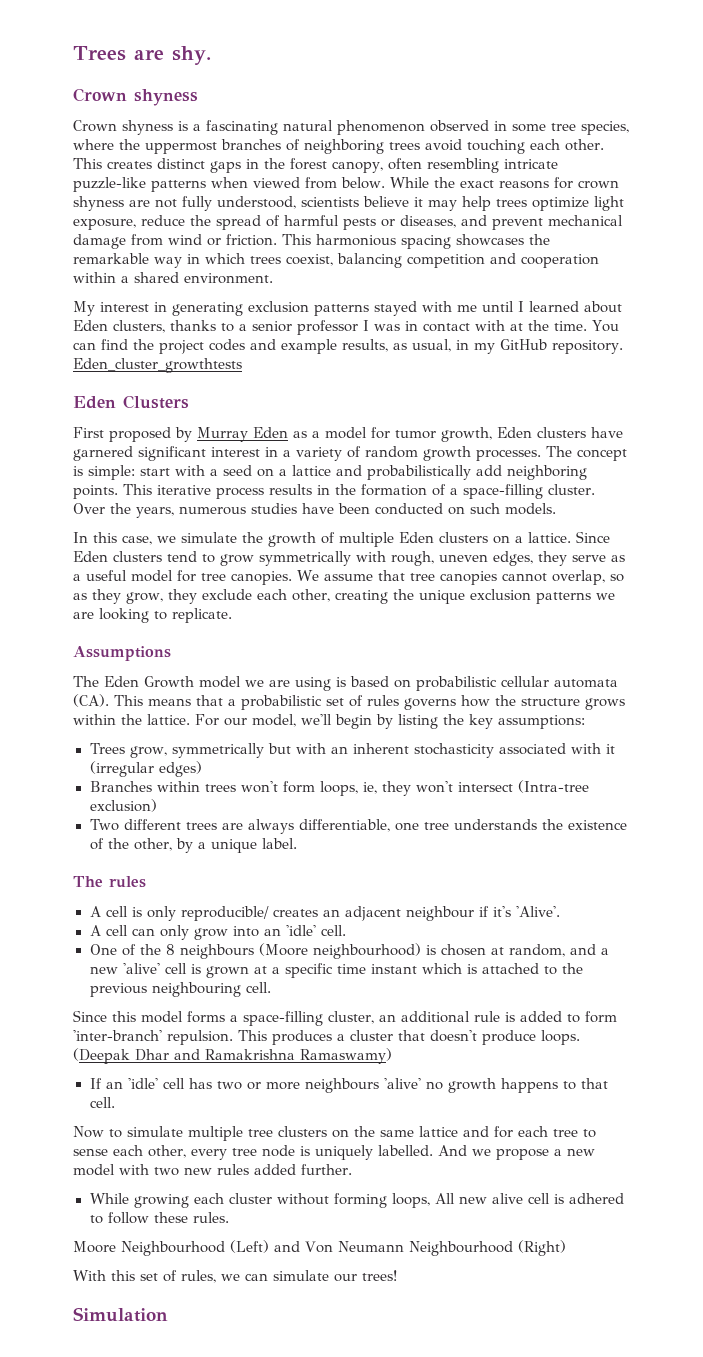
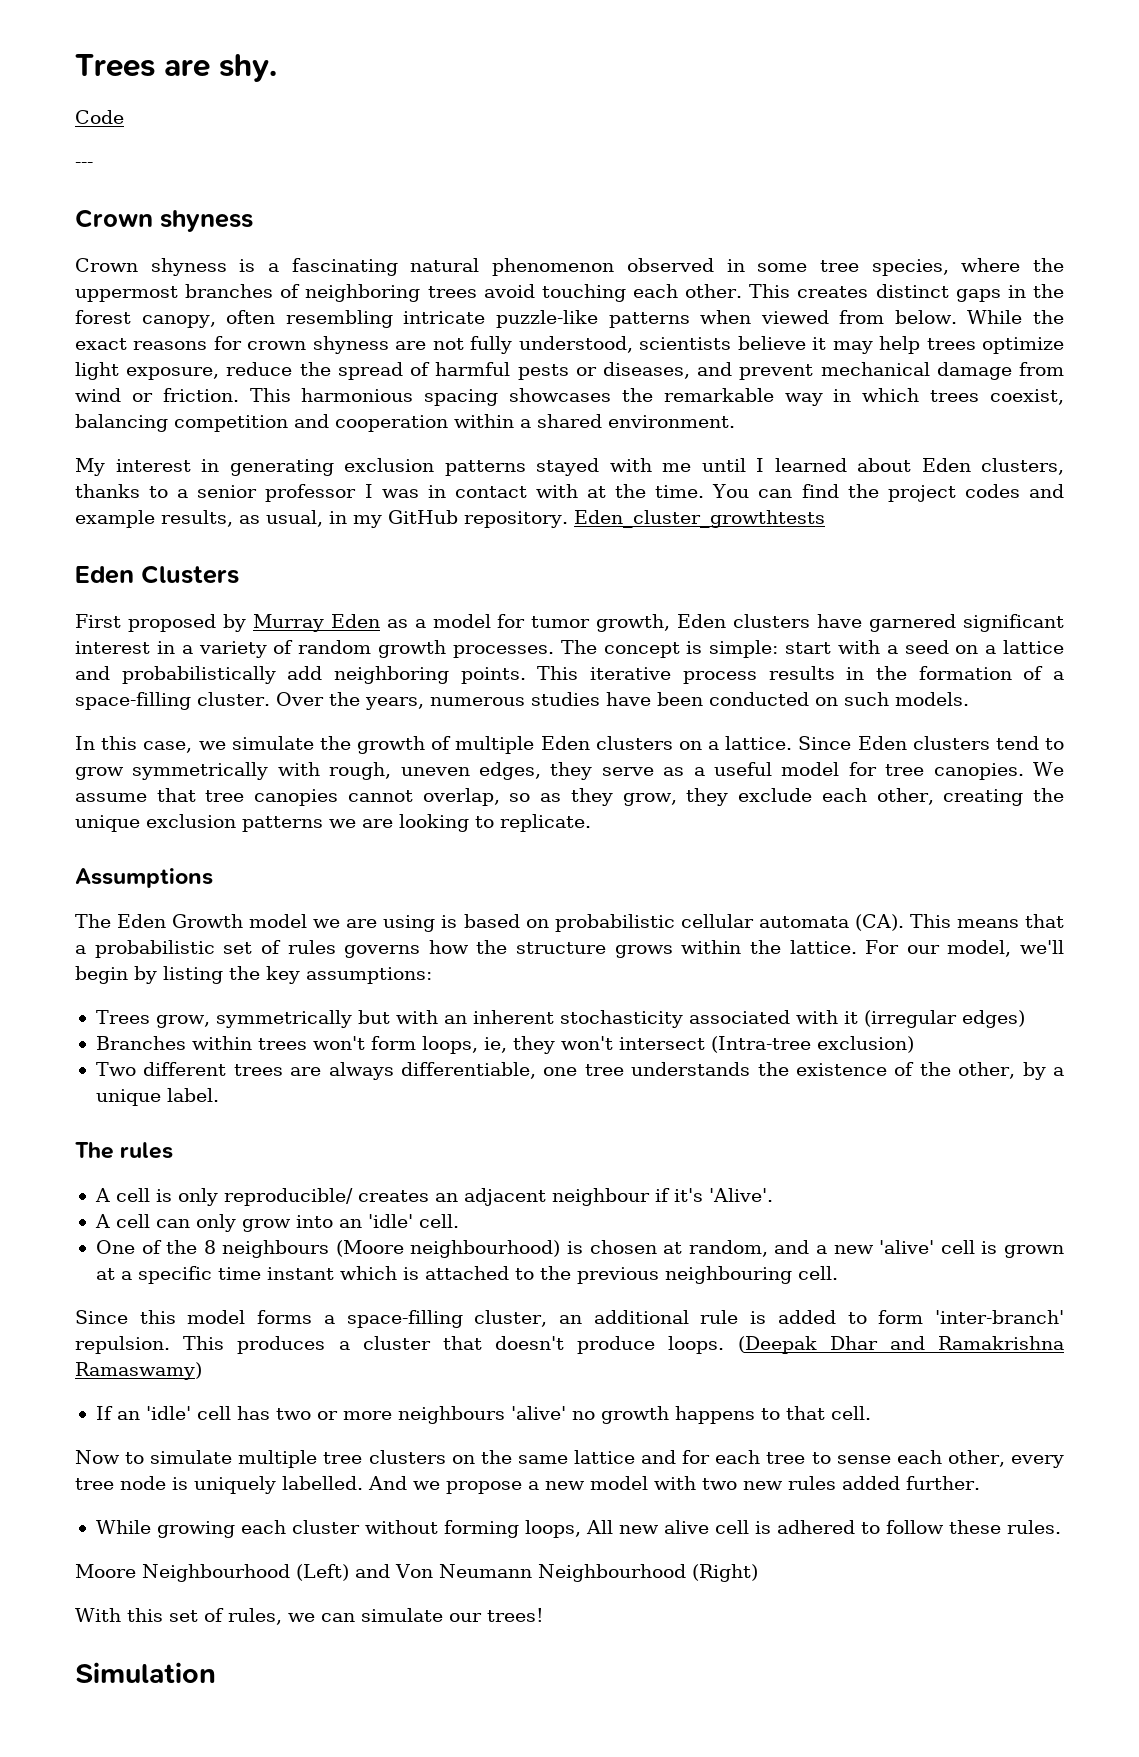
(211, 55) none -> [75,110,124,124] [75,162,93,168] // Code // ---

